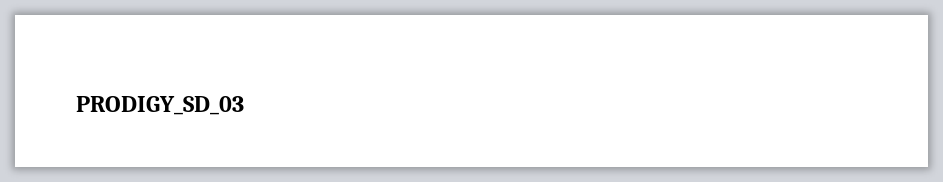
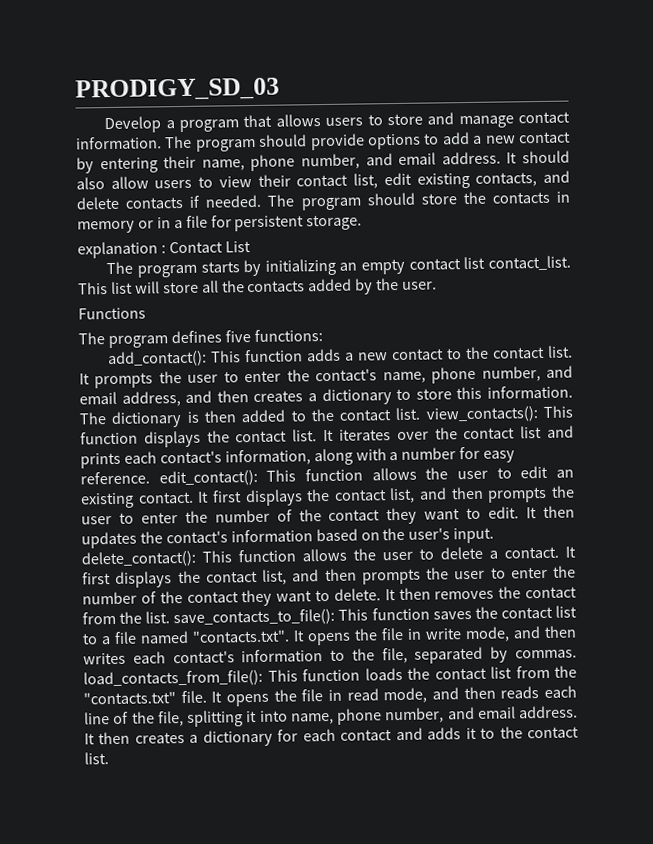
(244, 105) none -> [104,111,570,134] [76,131,571,152] [76,150,571,174] [76,170,571,190] [76,191,571,211] [77,214,363,234] [77,241,251,259] [106,255,571,278] [78,277,438,295] [78,307,146,320] [78,329,323,349] [108,345,574,368] [79,365,573,389] [79,385,573,407] [79,405,573,428] [80,425,574,448] [80,446,516,469] [80,465,575,487] [80,485,575,509] [81,505,575,525] [81,527,495,549] [81,546,576,568] [82,565,576,588] [82,586,577,607] [82,605,577,627] [82,625,577,646] [83,646,577,665] [83,665,577,688] [83,685,578,707] [84,705,578,727] [84,726,579,747] [84,752,109,765] // Develop a program that allows users to store and manage contact information. The program should provide options to add a new contact by entering their name, phone number, and email address. It should also allow users to view their contact list, edit existing contacts, and delete contacts if needed. The program should store the contacts in memory or in a file for persistent storage. // explanation : Contact List // The program starts by initializing an empty contact list contact_list. This list will store all the contacts added by the user. // Functions // The program defines five functions: // add_contact(): This function adds a new contact to the contact list. It prompts the user to enter the contact's name, phone number, and email address, and then creates a dictionary to store this information. The dictionary is then added to the contact list. view_contacts(): This function displays the contact list. It iterates over the contact list and prints each contact's information, along with a number for easy reference. edit_contact(): This function allows the user to edit an existing contact. It first displays the contact list, and then prompts the user to enter the number of the contact they want to edit. It then updates the contact's information based on the user's input. delete_contact(): This function allows the user to delete a contact. It first displays the contact list, and then prompts the user to enter the number of the contact they want to delete. It then removes the contact from the list. save_contacts_to_file(): This function saves the contact list to a file named "contacts.txt". It opens the file in write mode, and then writes each contact's information to the file, separated by commas. load_contacts_from_file(): This function loads the contact list from the "contacts.txt" file. It opens the file in read mode, and then reads each line of the file, splitting it into name, phone number, and email address. It then creates a dictionary for each contact and adds it to the contact list.

